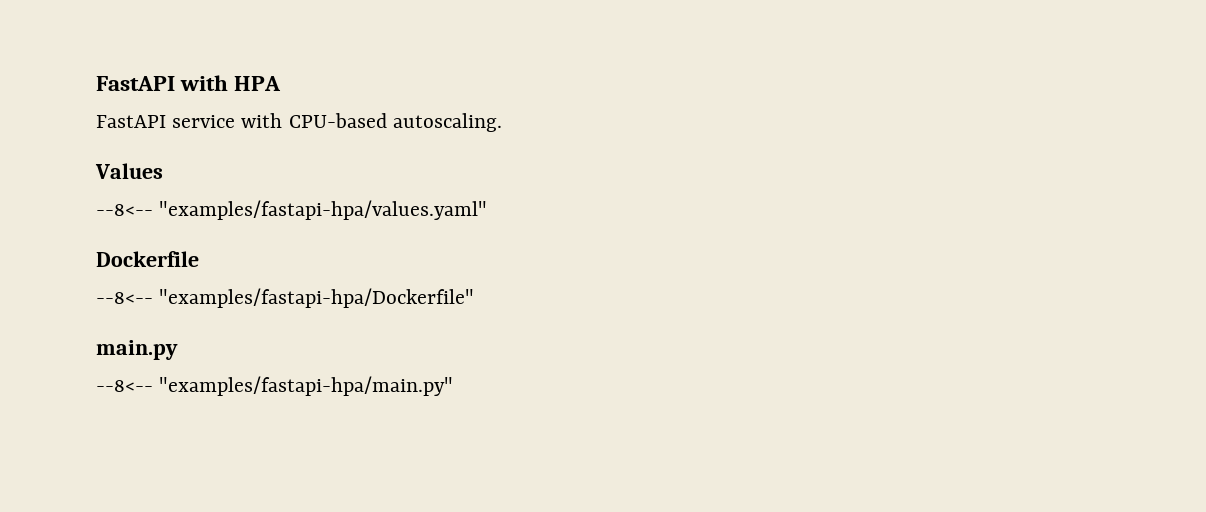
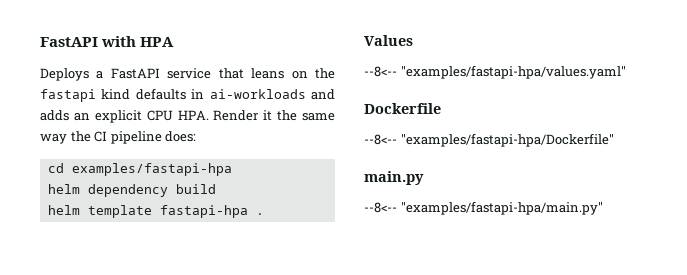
[96,113,502,132] FastAPI service with CPU-based autoscaling. -> [40,68,335,81] [40,88,335,102] [40,110,335,123] [40,131,197,144] [47,163,232,176] [47,184,216,197] [47,205,264,218] Deploys a FastAPI service that leans on the fastapi kind defaults in ai-workloads and adds an explicit CPU HPA. Render it the same way the CI pipeline does: // cd examples/fastapi-hpa // helm dependency build // helm template fastapi-hpa .

